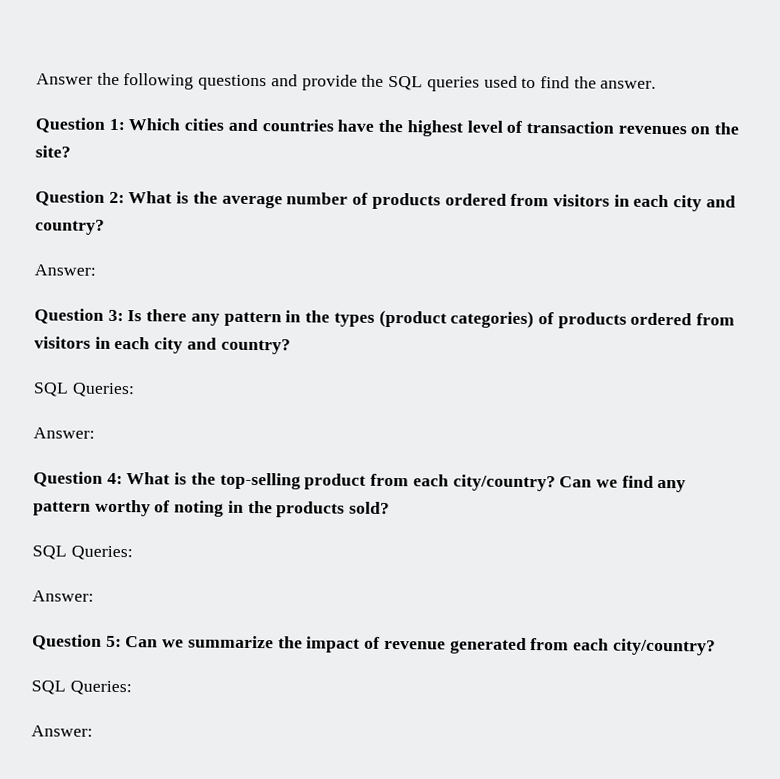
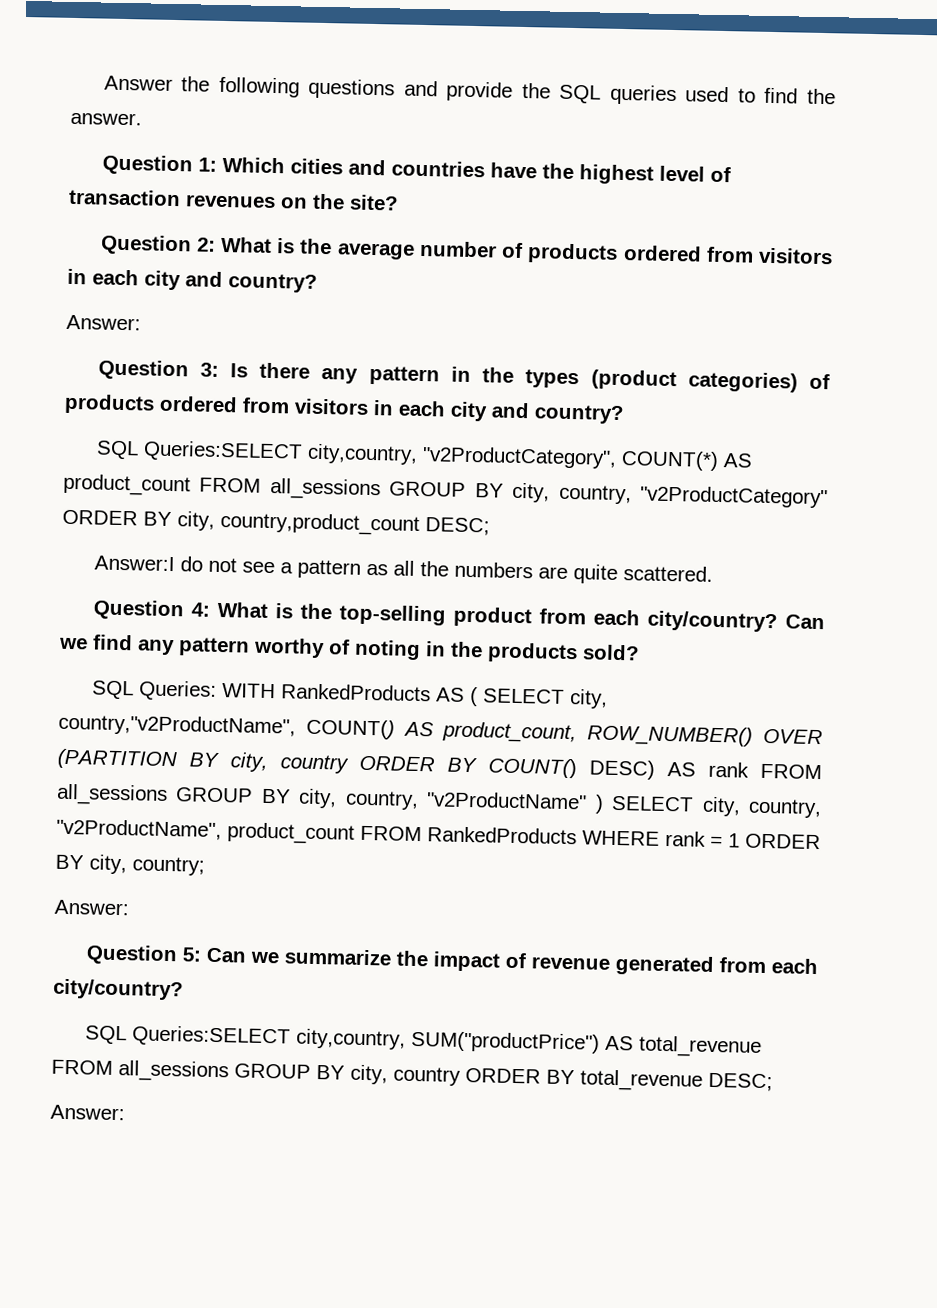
[71,382,135,398] [33,427,95,439] Queries: // Answer: -> [142,440,753,471] [63,473,829,509] [62,509,490,536] [93,555,713,584] Queries:SELECT city,country, "v2ProductCategory", COUNT(*) AS product_count FROM all_sessions GROUP BY city, country, "v2ProductCategory" ORDER BY city, country,product_count DESC; // Answer:I do not see a pattern as all the numbers are quite scattered.
(133, 553) none -> [221,683,608,709] [58,713,823,747] [57,748,822,780] [56,783,823,819] [56,818,821,850] [55,854,205,876] WITH RankedProducts AS ( SELECT city, country,"v2ProductName", COUNT() AS product_count, ROW_NUMBER() OVER (PARTITION BY city, country ORDER BY COUNT() DESC) AS rank FROM all_sessions GROUP BY city, country, "v2ProductName" ) SELECT city, country, "v2ProductName", product_count FROM RankedProducts WHERE rank = 1 ORDER BY city, country;
[69,680,132,696] Queries: -> [131,1025,762,1058] [51,1059,773,1092] Queries:SELECT city,country, SUM("productPrice") AS total_revenue FROM all_sessions GROUP BY city, country ORDER BY total_revenue DESC;

